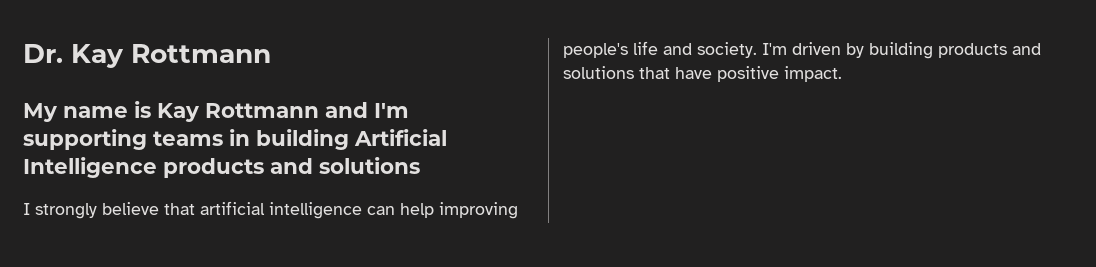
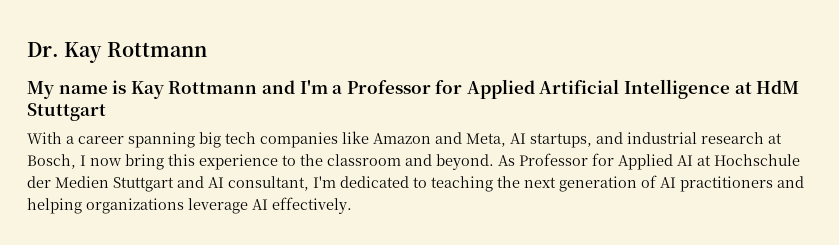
[23,129,447,150] [23,157,420,178] [23,201,518,219] [563,41,1041,59] [563,66,842,82] supporting teams in building Artificial Intelligence products and solutions // I strongly believe that artificial intelligence can help improving people's life and society. I'm driven by building products and solutions that have positive impact. -> [332,79,800,99] [27,103,106,121] [27,131,782,148] [27,153,800,170] [27,175,804,192] [27,197,352,214] a Professor for Applied Artificial Intelligence at HdM Stuttgart // With a career spanning big tech companies like Amazon and Meta, AI startups, and industrial research at Bosch, I now bring this experience to the classroom and beyond. As Professor for Applied AI at Hochschule der Medien Stuttgart and AI consultant, I'm dedicated to teaching the next generation of AI practitioners and helping organizations leverage AI effectively.

